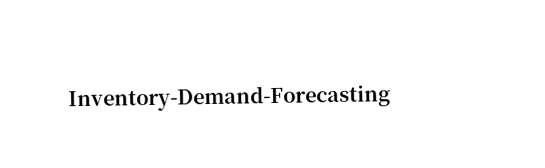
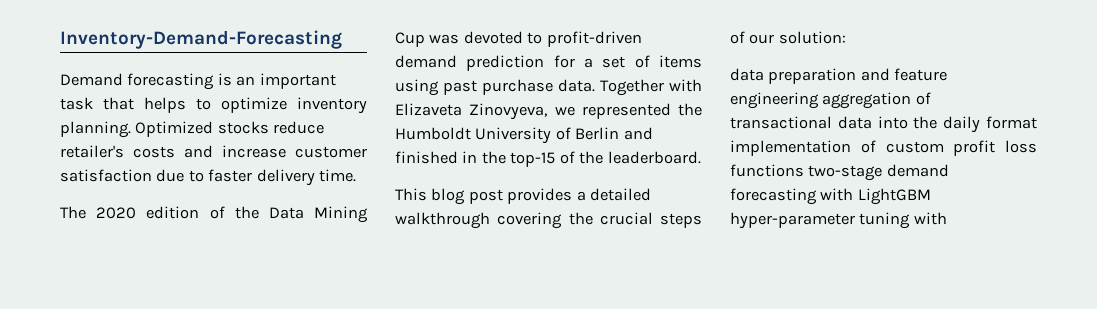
(391, 98) none -> [60,73,336,90] [60,97,367,114] [60,121,325,138] [60,145,367,158] [60,169,357,186] [60,206,368,223] [395,31,642,47] [395,55,702,71] [395,79,702,96] [395,103,702,120] [395,127,653,144] [395,151,701,167] [395,188,652,205] [395,212,702,229] [730,31,846,44] [730,68,948,84] [730,92,931,109] [730,116,1037,133] [730,140,1037,156] [730,164,949,181] [730,188,931,205] [730,212,947,229] // Demand forecasting is an important task that helps to optimize inventory planning. Optimized stocks reduce retailer's costs and increase customer satisfaction due to faster delivery time. // The 2020 edition of the Data Mining Cup was devoted to profit-driven demand prediction for a set of items using past purchase data. Together with Elizaveta Zinovyeva, we represented the Humboldt University of Berlin and finished in the top-15 of the leaderboard. // This blog post provides a detailed walkthrough covering the crucial steps of our solution: // data preparation and feature engineering aggregation of transactional data into the daily format implementation of custom profit loss functions two-stage demand forecasting with LightGBM hyper-parameter tuning with

